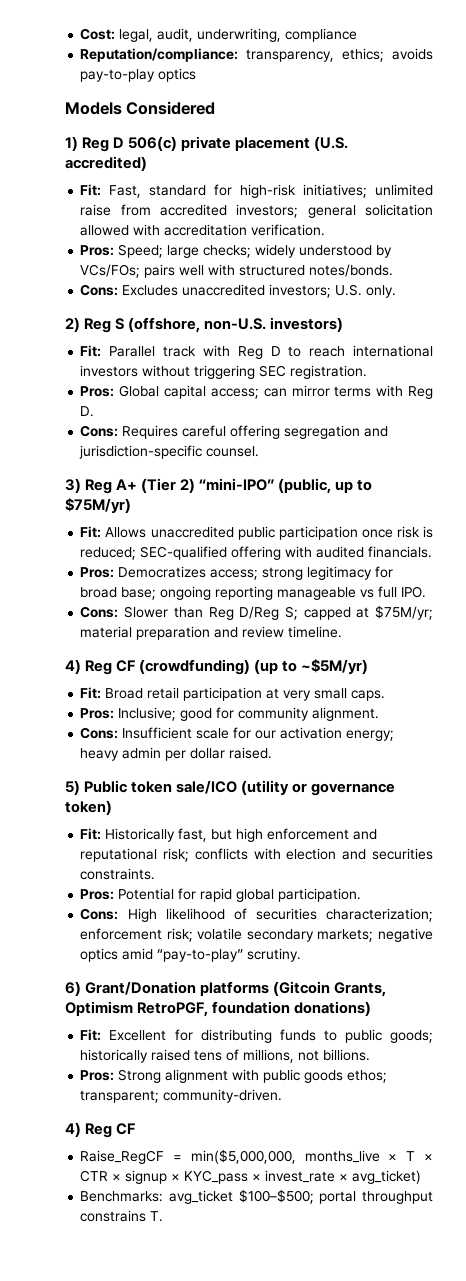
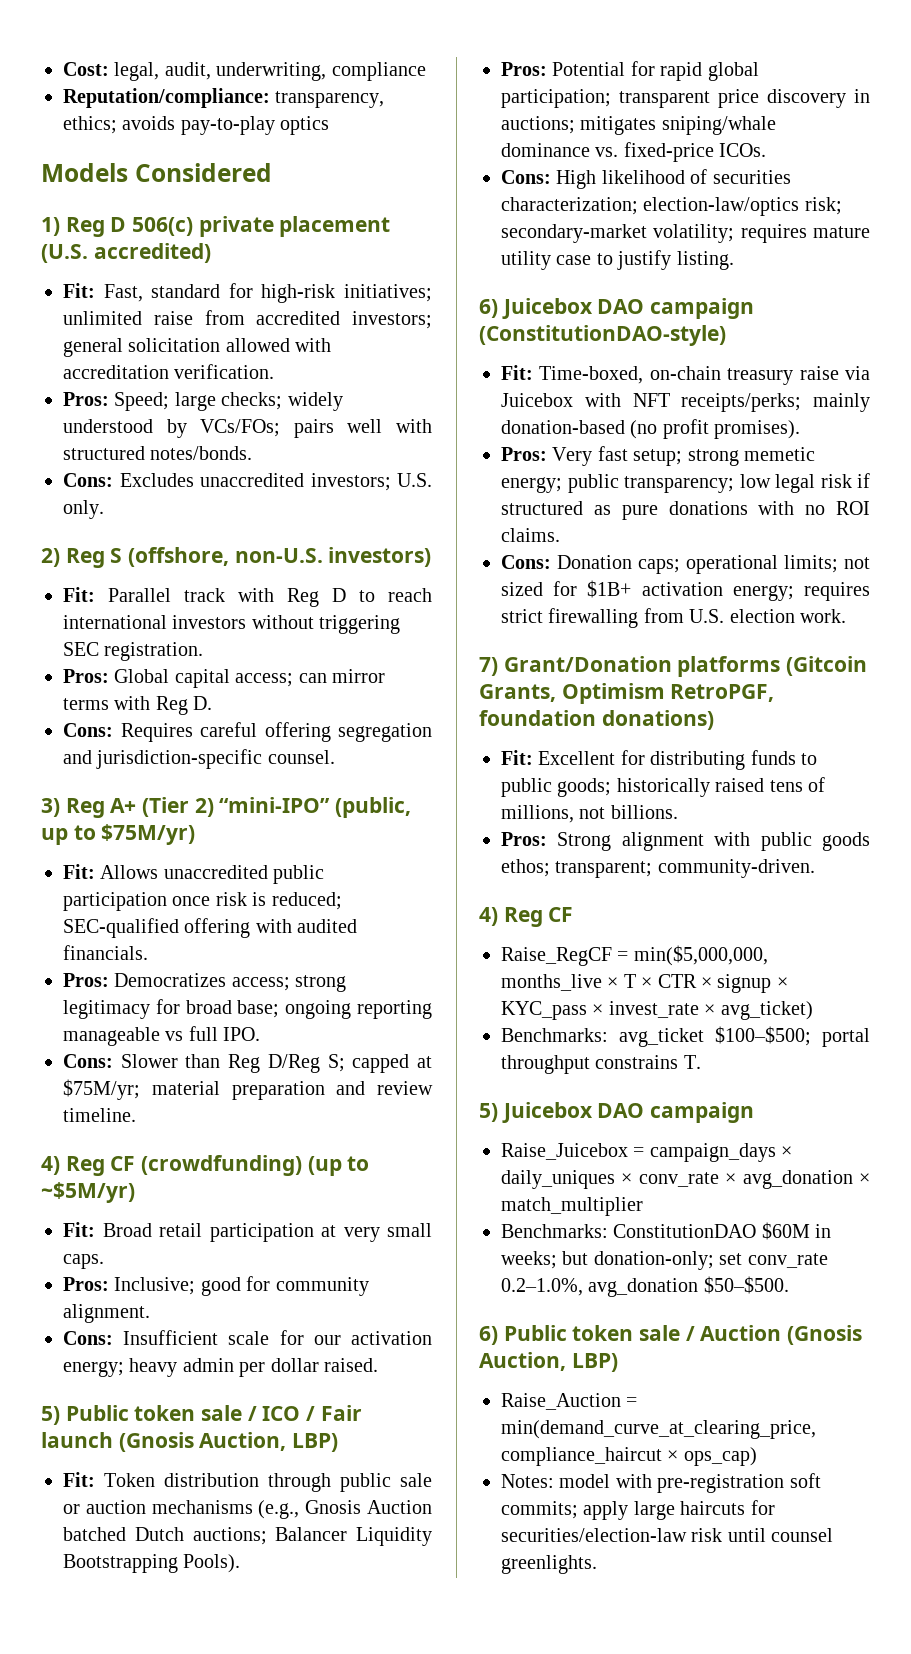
[176,780,396,796] [65,800,112,815] [80,828,378,842] [80,848,433,862] [80,868,156,880] sale/ICO (utility or governance token) // Fit: Historically fast, but high enforcement and reputational risk; conflicts with election and securities constraints. -> [201,1405,362,1421] [41,1432,339,1452] [63,1472,432,1492] [63,1500,432,1519] [63,1527,432,1546] [63,1554,241,1573] sale / ICO / Fair launch (Gnosis Auction, LBP) // Fit: Token distribution through public sale or auction mechanisms (e.g., Gnosis Auction batched Dutch auctions; Balancer Liquidity Bootstrapping Pools).
[278,888,362,902] participation. -> [501,89,870,108] [501,116,776,135] [501,142,767,162] participation; transparent price discovery in auctions; mitigates sniping/whale dominance vs. fixed‑price ICOs.
[80,928,433,942] [80,948,302,962] [65,981,81,996] enforcement risk; volatile secondary markets; negative optics amid “pay‑to‑play” scrutiny. // 6) -> [643,197,842,216] [501,224,870,243] [501,250,734,270] [479,298,755,319] [479,325,726,346] [501,365,870,385] [501,393,870,412] [501,419,801,439] [501,446,815,466] [501,473,870,493] [501,501,870,520] [501,528,560,542] [501,555,870,574] [501,580,870,601] [501,608,846,628] [479,657,498,676] election‑law/optics risk; secondary‑market volatility; requires mature utility case to justify listing. // 6) Juicebox DAO campaign (ConstitutionDAO‑style) // Fit: Time‑boxed, on‑chain treasury raise via Juicebox with NFT receipts/perks; mainly donation‑based (no profit promises). // Pros: Very fast setup; strong memetic energy; public transparency; low legal risk if structured as pure donations with no ROI claims. // Cons: Donation caps; operational limits; not sized for $1B+ activation energy; requires strict firewalling from U.S. election work. // 7)
(164, 1216) none -> [479,1102,755,1123] [501,1143,793,1162] [501,1170,870,1189] [501,1197,643,1216] [501,1222,832,1240] [501,1251,828,1270] [501,1276,789,1297] [479,1325,863,1345] [479,1352,618,1372] [501,1393,638,1410] [501,1420,816,1439] [501,1447,757,1466] [501,1473,821,1493] [501,1500,775,1520] [501,1528,834,1542] [501,1555,597,1574] // 5) Juicebox DAO campaign // Raise_Juicebox = campaign_days × daily_uniques × conv_rate × avg_donation × match_multiplier // Benchmarks: ConstitutionDAO $60M in weeks; but donation‑only; set conv_rate 0.2–1.0%, avg_donation $50–$500. // 6) Public token sale / Auction (Gnosis Auction, LBP) // Raise_Auction = min(demand_curve_at_clearing_price, compliance_haircut × ops_cap) // Notes: model with pre‑registration soft commits; apply large haircuts for securities/election‑law risk until counsel greenlights.

